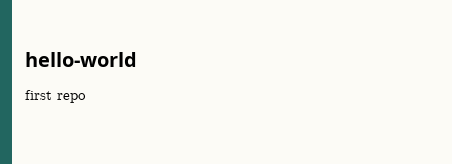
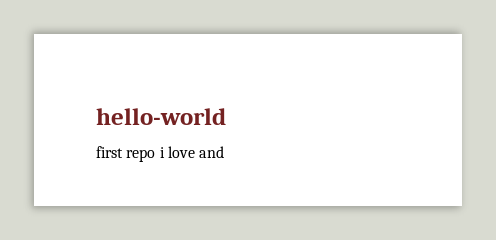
(86, 98) none -> [159,146,225,158] i love and

